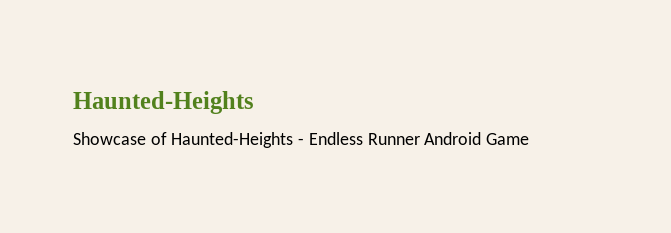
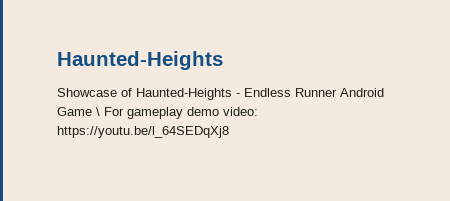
(530, 139) none -> [96,107,258,119] [57,126,229,138] \ For gameplay demo video: https://youtu.be/l_64SEDqXj8

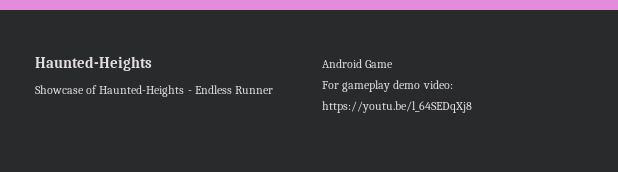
[96,107,100,116] \ -> (394, 64) //

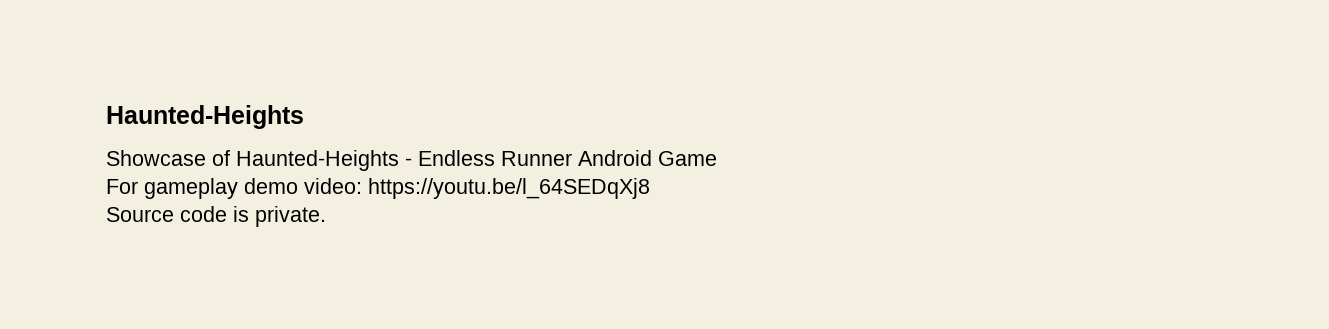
(472, 107) none -> [106,206,326,227] // Source code is private.

